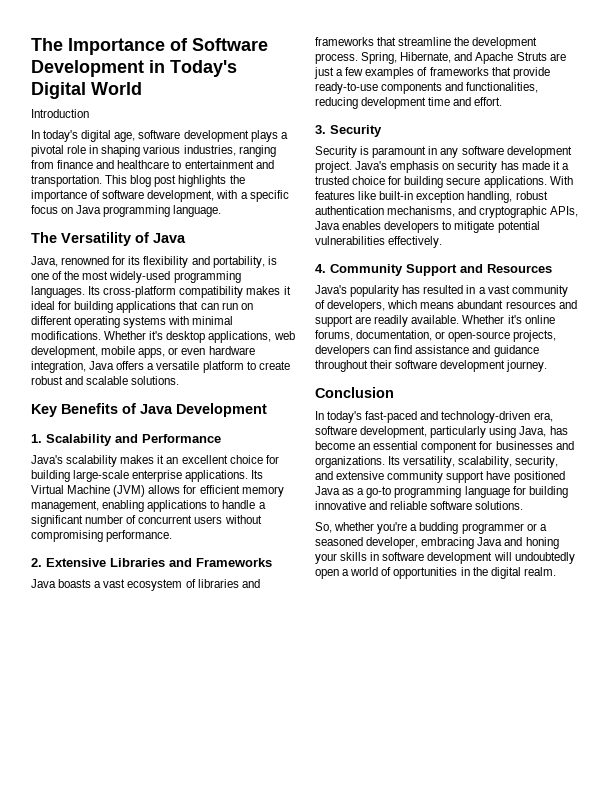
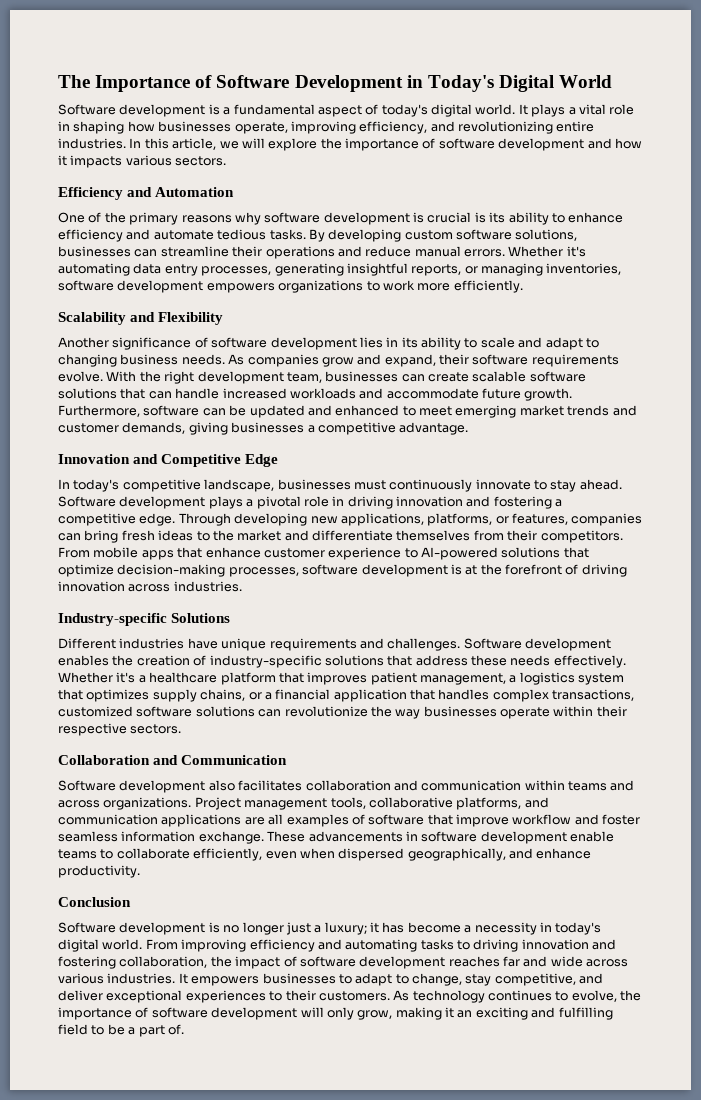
[31,109,89,118] [31,130,181,142] Introduction // In today's digital age, software -> [58,104,635,117] [58,121,595,134] [58,138,642,151] [58,155,227,168] [58,187,235,200] [58,212,624,225] [58,229,578,242] [58,246,586,259] [58,263,622,276] [58,280,523,293] [58,312,224,325] [58,337,599,350] [58,354,619,367] [58,371,586,384] [58,388,573,401] [58,405,637,418] [58,422,469,435] [58,454,279,467] [58,479,622,492] [58,496,116,507] Software development is a fundamental aspect of today's digital world. It plays a vital role in shaping how businesses operate, improving efficiency, and revolutionizing entire industries. In this article, we will explore the importance of software development and how it impacts various sectors. // Efficiency and Automation // One of the primary reasons why software development is crucial is its ability to enhance efficiency and automate tedious tasks. By developing custom software solutions, businesses can streamline their operations and reduce manual errors. Whether it's automating data entry processes, generating insightful reports, or managing inventories, software development empowers organizations to work more efficiently. // Scalability and Flexibility // Another significance of software development lies in its ability to scale and adapt to changing business needs. As companies grow and expand, their software requirements evolve. With the right development team, businesses can create scalable software solutions that can handle increased workloads and accommodate future growth. Furthermore, software can be updated and enhanced to meet emerging market trends and customer demands, giving businesses a competitive advantage. // Innovation and Competitive Edge // In today's competitive landscape, businesses must continuously innovate to stay ahead. Software
[101,145,276,157] [31,160,274,169] [31,175,245,187] [31,190,289,202] [31,205,222,217] [31,232,186,246] [31,256,277,268] [31,271,241,283] [31,286,291,298] [31,301,253,313] [31,316,234,328] [31,331,295,343] [31,346,255,358] [31,361,290,373] [31,376,180,385] [31,403,267,417] [31,434,221,446] [31,455,279,467] [31,470,264,482] [31,485,284,497] [31,500,266,512] [31,515,262,527] [31,530,173,542] [31,558,272,567] [31,579,260,591] [315,37,538,49] [315,52,566,64] [314,67,550,79] [315,82,539,94] [315,97,503,109] [315,125,382,137] [315,146,572,158] [315,161,569,173] [315,176,573,188] [315,191,548,203] [315,206,579,218] [315,221,540,233] [315,236,443,248] [315,264,552,276] [315,285,568,297] [315,300,577,312] [315,315,555,327] [315,330,557,342] [315,345,539,357] [315,360,548,372] [315,387,394,398] [315,411,553,423] [315,426,568,438] [315,441,574,453] [315,456,559,468] [315,471,565,483] [315,486,568,498] [315,501,524,510] [315,522,547,534] [315,537,559,549] [315,552,575,564] [315,567,556,579] shaping various industries, ranging from finance and healthcare to entertainment and transportation. This blog post highlights the importance of software development, with a specific focus on Java programming language. // The Versatility of Java // Java, renowned for its flexibility and portability, is one of the most widely-used programming languages. Its cross-platform compatibility makes it ideal for building applications that can run on different operating systems with minimal modifications. Whether it's desktop applications, web development, mobile apps, or even hardware integration, Java offers a versatile platform to create robust and scalable solutions. // Key Benefits of Java Development // 1. Scalability and Performance // Java's scalability makes it an excellent choice for building large-scale enterprise applications. Its Virtual Machine (JVM) allows for efficient memory management, enabling applications to handle a significant number of concurrent users without compromising performance. // 2. Extensive Libraries and Frameworks // Java boasts a vast ecosystem of libraries and frameworks that streamline the development process. Spring, Hibernate, and Apache Struts are just a few examples of frameworks that provide ready-to-use components and functionalities, reducing development time and effort. // 3. Security // Security is paramount in any software development project. Java's emphasis on security has made it a trusted choice for building secure applications. With features like built-in exception handling, robust authentication mechanisms, and cryptographic APIs, Java enables developers to mitigate potential vulnerabilities effectively. // 4. Community Support and Resources // Java's popularity has resulted in a vast community of developers, which means abundant resources and support are readily available. Whether it's online forums, documentation, or open-source projects, developers can find assistance and guidance throughout their software development journey. // Conclusion // In today's fast-paced and technology-driven era, software development, particularly using Java, has become an essential component for businesses and organizations. Its versatility, scalability, security, and extensive community support have positioned Java as a go-to programming language for building innovative and reliable software solutions. // So, whether you're a budding programmer or a seasoned developer, embracing Java and honing your skills in software development will undoubtedly open a world of opportunities in the digital realm. -> [347,496,563,509] [58,513,643,526] [58,530,623,543] [58,547,589,560] [58,564,627,577] [58,581,242,592] [58,613,231,626] [58,638,611,651] [58,655,626,668] [58,672,625,685] [58,689,635,702] [58,706,627,719] [58,723,182,736] [58,755,288,765] [58,780,635,793] [58,797,549,810] [58,814,641,827] [58,831,614,844] [58,848,592,861] [58,865,140,878] [58,897,131,907] [58,922,602,935] [58,939,617,952] [58,956,629,969] [58,973,604,986] [58,990,642,1003] [58,1007,613,1020] [58,1024,184,1037] driving innovation and fostering a competitive edge. Through developing new applications, platforms, or features, companies can bring fresh ideas to the market and differentiate themselves from their competitors. From mobile apps that enhance customer experience to AI-powered solutions that optimize decision-making processes, software development is at the forefront of driving innovation across industries. // Industry-specific Solutions // Different industries have unique requirements and challenges. Software development enables the creation of industry-specific solutions that address these needs effectively. Whether it's a healthcare platform that improves patient management, a logistics system that optimizes supply chains, or a financial application that handles complex transactions, customized software solutions can revolutionize the way businesses operate within their respective sectors. // Collaboration and Communication // Software development also facilitates collaboration and communication within teams and across organizations. Project management tools, collaborative platforms, and communication applications are all examples of software that improve workflow and foster seamless information exchange. These advancements in software development enable teams to collaborate efficiently, even when dispersed geographically, and enhance productivity. // Conclusion // Software development is no longer just a luxury; it has become a necessity in today's digital world. From improving efficiency and automating tasks to driving innovation and fostering collaboration, the impact of software development reaches far and wide across various industries. It empowers businesses to adapt to change, stay competitive, and deliver exceptional experiences to their customers. As technology continues to evolve, the importance of software development will only grow, making it an exciting and fulfilling field to be a part of.

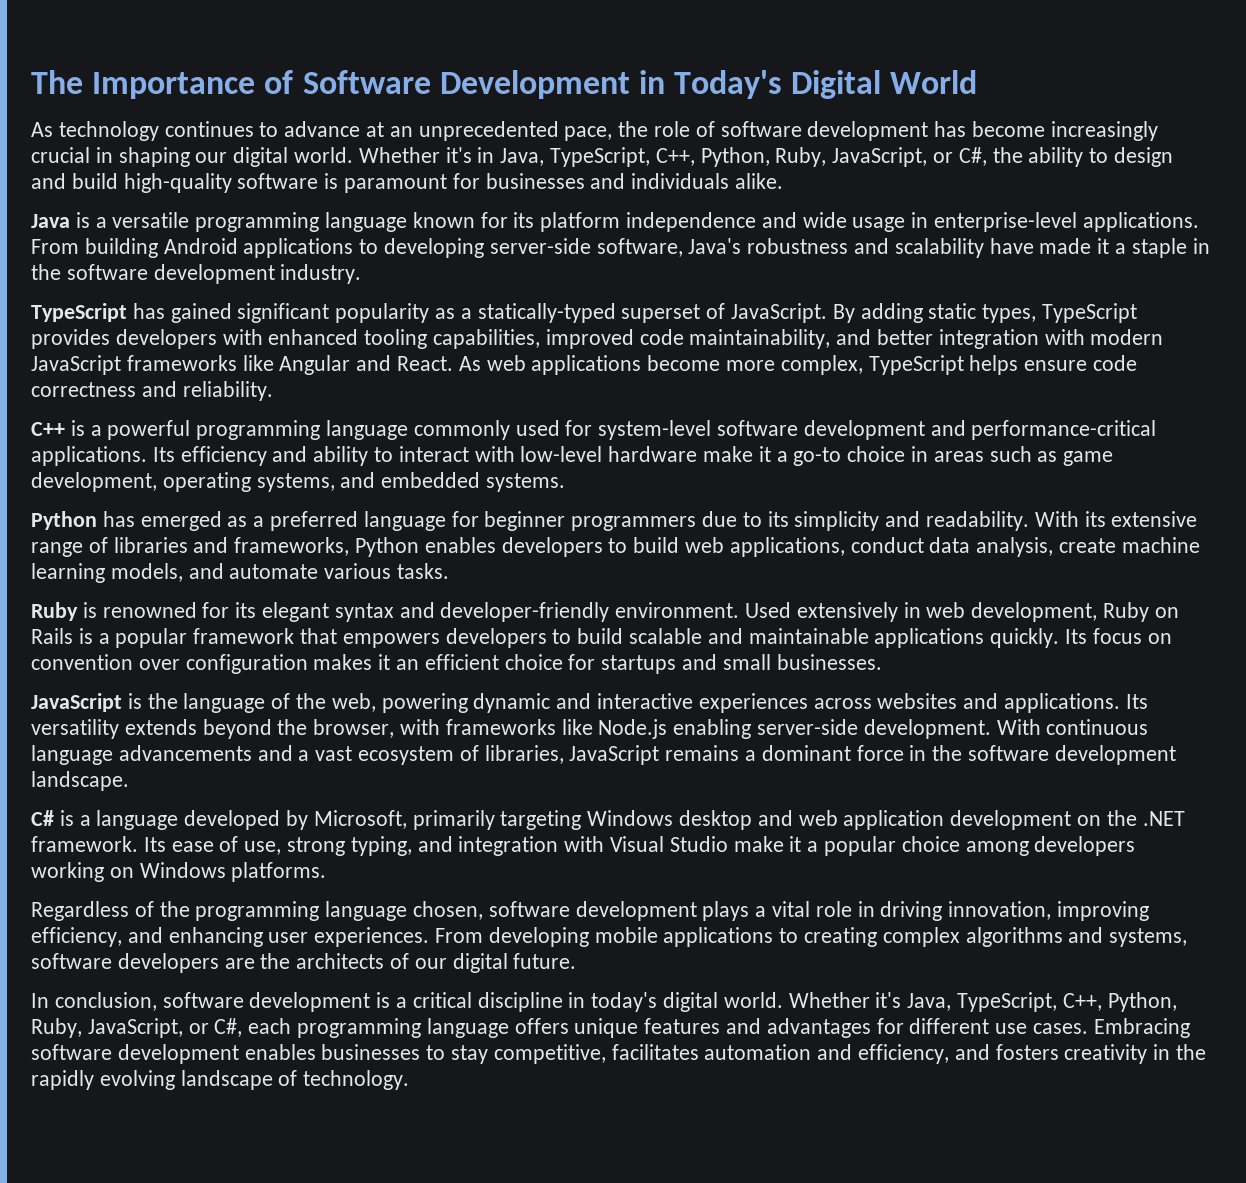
[58,104,528,117] Software development is a fundamental aspect of today's digital world. It -> [31,121,1158,141] [31,147,1174,167] [31,173,784,193] [31,212,1199,232] [31,238,1210,258] [31,264,362,284] [31,303,1138,323] [31,329,1164,349] [31,355,1138,375] [31,381,273,401] [31,420,1157,440] [31,446,1114,466] [31,472,566,492] [31,511,1198,531] [31,537,1200,557] [31,563,450,583] [31,602,1179,622] [31,628,1172,648] [31,654,882,674] [31,693,1148,713] [31,719,1149,739] [31,745,1176,765] [31,771,129,791] [31,810,1185,830] [31,836,1136,856] [31,862,327,882] [31,901,697,921] As technology continues to advance at an unprecedented pace, the role of software development has become increasingly crucial in shaping our digital world. Whether it's in Java, TypeScript, C++, Python, Ruby, JavaScript, or C#, the ability to design and build high-quality software is paramount for businesses and individuals alike. // Java is a versatile programming language known for its platform independence and wide usage in enterprise-level applications. From building Android applications to developing server-side software, Java's robustness and scalability have made it a staple in the software development industry. // TypeScript has gained significant popularity as a statically-typed superset of JavaScript. By adding static types, TypeScript provides developers with enhanced tooling capabilities, improved code maintainability, and better integration with modern JavaScript frameworks like Angular and React. As web applications become more complex, TypeScript helps ensure code correctness and reliability. // C++ is a powerful programming language commonly used for system-level software development and performance-critical applications. Its efficiency and ability to interact with low-level hardware make it a go-to choice in areas such as game development, operating systems, and embedded systems. // Python has emerged as a preferred language for beginner programmers due to its simplicity and readability. With its extensive range of libraries and frameworks, Python enables developers to build web applications, conduct data analysis, create machine learning models, and automate various tasks. // Ruby is renowned for its elegant syntax and developer-friendly environment. Used extensively in web development, Ruby on Rails is a popular framework that empowers developers to build scalable and maintainable applications quickly. Its focus on convention over configuration makes it an efficient choice for startups and small businesses. // JavaScript is the language of the web, powering dynamic and interactive experiences across websites and applications. Its versatility extends beyond the browser, with frameworks like Node.js enabling server-side development. With continuous language advancements and a vast ecosystem of libraries, JavaScript remains a dominant force in the software development landscape. // C# is a language developed by Microsoft, primarily targeting Windows desktop and web application development on the .NET framework. Its ease of use, strong typing, and integration with Visual Studio make it a popular choice among developers working on Windows platforms. // Regardless of the programming language chosen, software development
[73,121,595,134] [58,138,642,151] [58,155,227,168] [58,187,235,200] [58,212,624,225] [58,229,578,242] [58,246,586,259] [58,263,622,276] [58,280,523,293] [58,312,224,325] [58,337,599,350] [58,354,619,367] [58,371,586,384] [58,388,573,401] [58,405,637,418] [58,422,469,435] [58,454,279,467] [58,479,622,492] [58,496,563,509] [58,513,643,526] [58,530,623,543] [58,547,589,560] [58,564,627,577] [58,581,242,592] [58,613,231,626] [58,638,611,651] [58,655,626,668] [58,672,625,685] [58,689,635,702] [58,706,627,719] [58,723,182,736] [58,755,288,765] [58,780,635,793] [58,797,549,810] [58,814,641,827] [58,831,614,844] [58,848,592,861] [58,865,140,878] [58,897,131,907] [58,922,602,935] [58,939,617,952] [58,956,629,969] [58,973,604,986] [58,990,642,1003] [58,1007,613,1020] [58,1024,184,1037] shaping how businesses operate, improving efficiency, and revolutionizing entire industries. In this article, we will explore the importance of software development and how it impacts various sectors. // Efficiency and Automation // One of the primary reasons why software development is crucial is its ability to enhance efficiency and automate tedious tasks. By developing custom software solutions, businesses can streamline their operations and reduce manual errors. Whether it's automating data entry processes, generating insightful reports, or managing inventories, software development empowers organizations to work more efficiently. // Scalability and Flexibility // Another significance of software development lies in its ability to scale and adapt to changing business needs. As companies grow and expand, their software requirements evolve. With the right development team, businesses can create scalable software solutions that can handle increased workloads and accommodate future growth. Furthermore, software can be updated and enhanced to meet emerging market trends and customer demands, giving businesses a competitive advantage. // Innovation and Competitive Edge // In today's competitive landscape, businesses must continuously innovate to stay ahead. Software development plays a pivotal role in driving innovation and fostering a competitive edge. Through developing new applications, platforms, or features, companies can bring fresh ideas to the market and differentiate themselves from their competitors. From mobile apps that enhance customer experience to AI-powered solutions that optimize decision-making processes, software development is at the forefront of driving innovation across industries. // Industry-specific Solutions // Different industries have unique requirements and challenges. Software development enables the creation of industry-specific solutions that address these needs effectively. Whether it's a healthcare platform that improves patient management, a logistics system that optimizes supply chains, or a financial application that handles complex transactions, customized software solutions can revolutionize the way businesses operate within their respective sectors. // Collaboration and Communication // Software development also facilitates collaboration and communication within teams and across organizations. Project management tools, collaborative platforms, and communication applications are all examples of software that improve workflow and foster seamless information exchange. These advancements in software development enable teams to collaborate efficiently, even when dispersed geographically, and enhance productivity. // Conclusion // Software development is no longer just a luxury; it has become a necessity in today's digital world. From improving efficiency and automating tasks to driving innovation and fostering collaboration, the impact of software development reaches far and wide across various industries. It empowers businesses to adapt to change, stay competitive, and deliver exceptional experiences to their customers. As technology continues to evolve, the importance of software development will only grow, making it an exciting and fulfilling field to be a part of. -> [880,901,1150,921] [31,927,1188,947] [31,953,577,973] [31,992,1177,1012] [31,1018,1190,1038] [31,1044,1207,1064] [31,1070,410,1090] driving innovation, improving efficiency, and enhancing user experiences. From developing mobile applications to creating complex algorithms and systems, software developers are the architects of our digital future. // In conclusion, software development is a critical discipline in today's digital world. Whether it's Java, TypeScript, C++, Python, Ruby, JavaScript, or C#, each programming language offers unique features and advantages for different use cases. Embracing software development enables businesses to stay competitive, facilitates automation and efficiency, and fosters creativity in the rapidly evolving landscape of technology.

